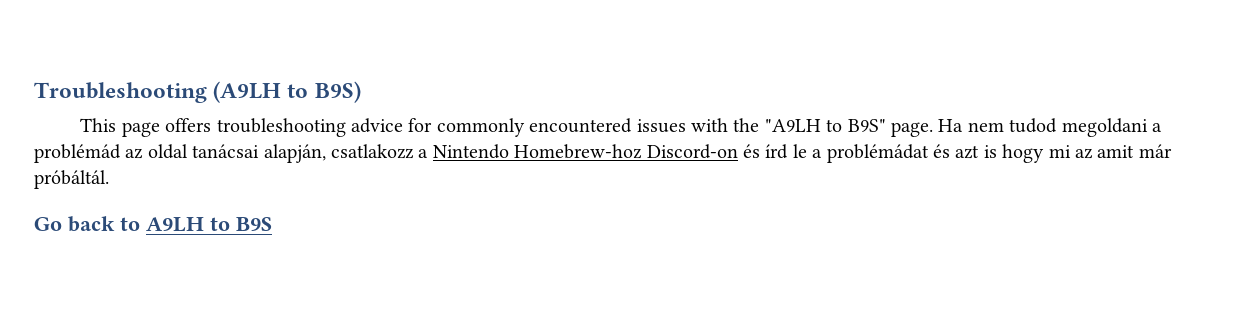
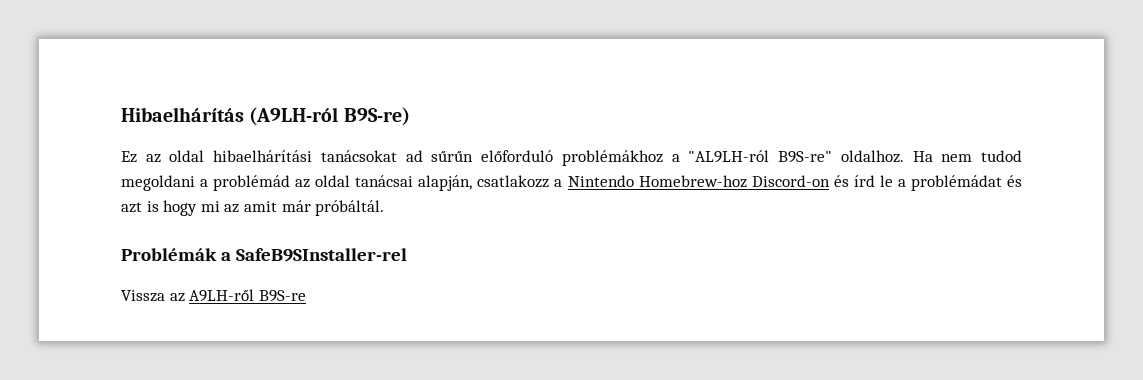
[34,81,361,103] [80,118,934,137] Troubleshooting (A9LH to B9S) // This page offers troubleshooting advice for commonly encountered issues with the "A9LH to B9S" page. -> [121,107,410,126] [121,150,904,166] Hibaelhárítás (A9LH-ról B9S-re) // Ez az oldal hibaelhárítási tanácsokat ad sűrűn előforduló problémákhoz a "AL9LH-ról B9S-re" oldalhoz.
[34,216,272,232] Go back to A9LH to B9S -> [121,248,407,262] [121,289,306,302] Problémák a SafeB9SInstaller-rel // Vissza az A9LH-ről B9S-re

